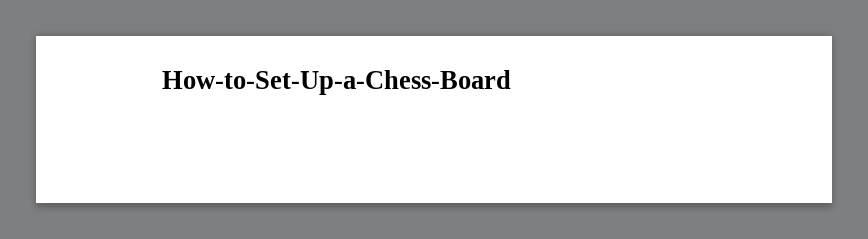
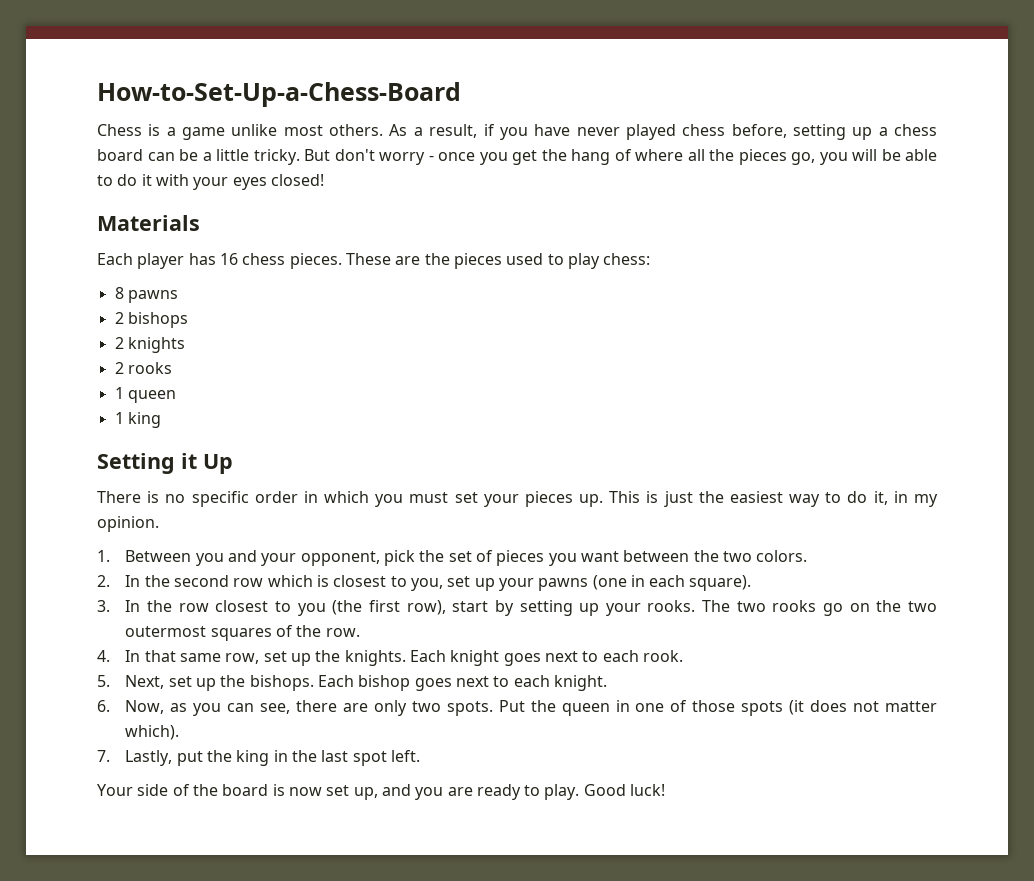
(511, 82) none -> [97,124,938,140] [97,149,937,165] [97,174,324,190] [97,215,200,231] [97,253,651,269] [114,287,178,303] [114,312,188,328] [114,337,185,353] [114,362,172,374] [114,387,176,403] [114,412,161,428] [97,453,233,474] [97,491,938,507] [97,516,159,532] [97,550,808,566] [97,575,752,591] [97,600,937,616] [125,625,360,641] [97,650,683,666] [97,675,607,691] [97,700,938,716] [125,725,180,740] [97,750,420,766] [97,784,666,800] // Chess is a game unlike most others. As a result, if you have never played chess before, setting up a chess board can be a little tricky. But don't worry - once you get the hang of where all the pieces go, you will be able to do it with your eyes closed! // Materials // Each player has 16 chess pieces. These are the pieces used to play chess: // 8 pawns // 2 bishops // 2 knights // 2 rooks // 1 queen // 1 king // Setting it Up // There is no specific order in which you must set your pieces up. This is just the easiest way to do it, in my opinion. // 1. Between you and your opponent, pick the set of pieces you want between the two colors. // 2. In the second row which is closest to you, set up your pawns (one in each square). // 3. In the row closest to you (the first row), start by setting up your rooks. The two rooks go on the two outermost squares of the row. // 4. In that same row, set up the knights. Each knight goes next to each rook. // 5. Next, set up the bishops. Each bishop goes next to each knight. // 6. Now, as you can see, there are only two spots. Put the queen in one of those spots (it does not matter which). // 7. Lastly, put the king in the last spot left. // Your side of the board is now set up, and you are ready to play. Good luck!

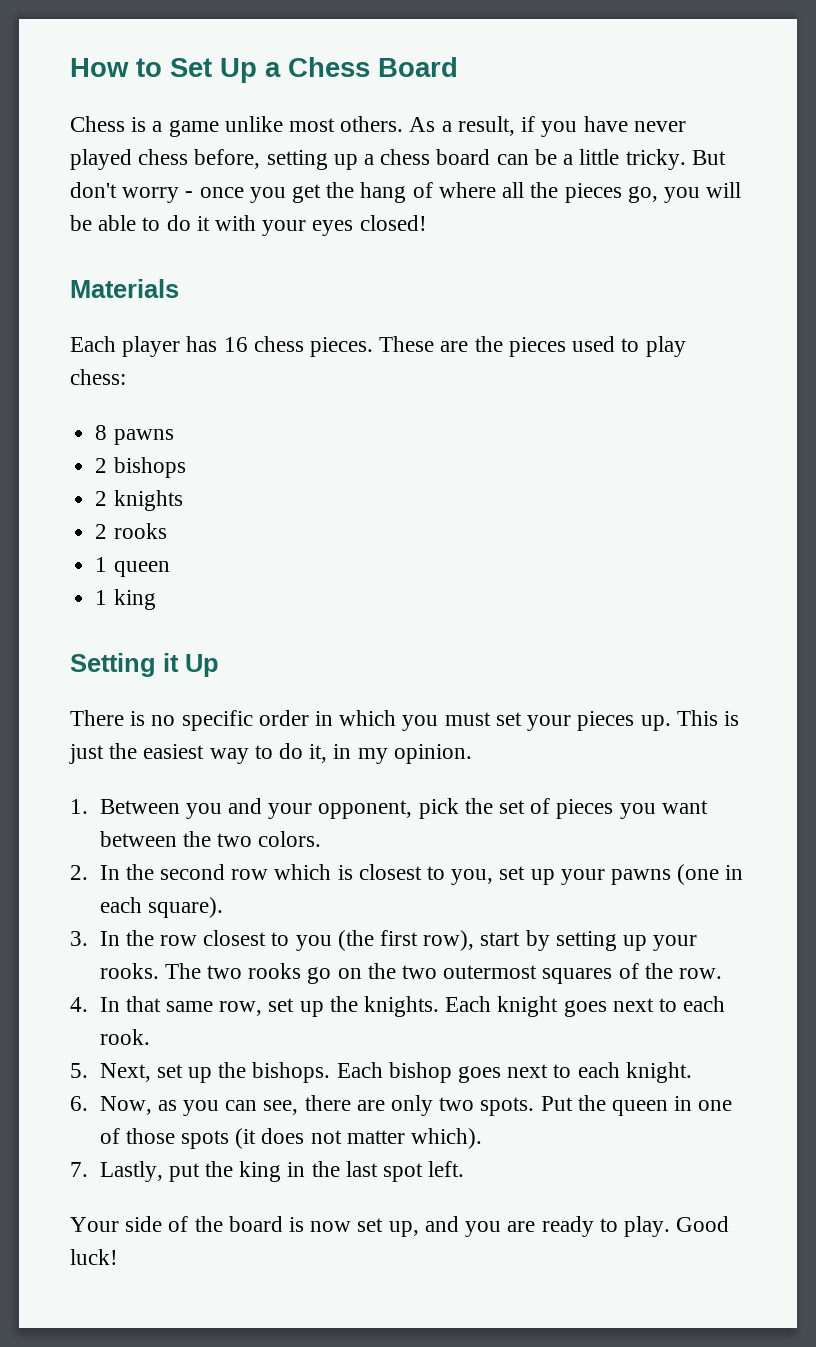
[97,82,461,107] How-to-Set-Up-a-Chess-Board -> [70,57,458,83] How to Set Up a Chess Board

